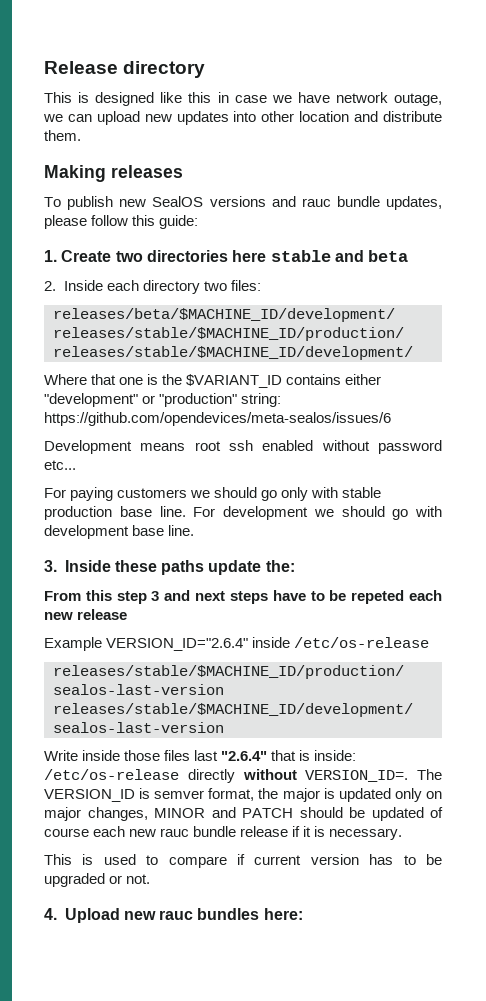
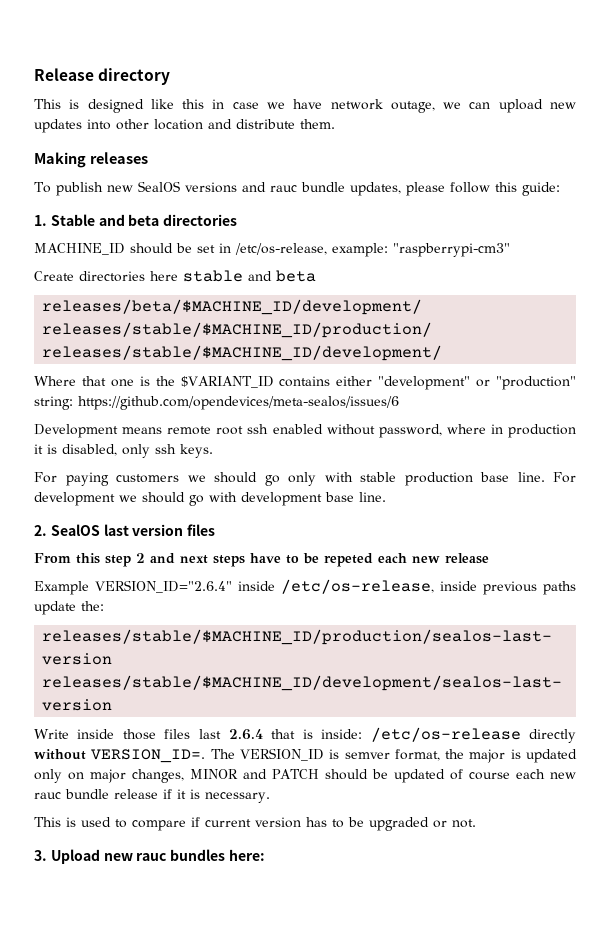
[61,250,143,262] Create two -> [50,214,238,226] [34,243,510,257] [34,271,74,281] Stable and beta directories // MACHINE_ID should be set in /etc/os-release, example: "raspberrypi-cm3" // Create
[44,280,261,294] // 2. Inside each directory two files: -> (316, 276) none
(186, 447) none -> [167,426,212,435] remote
[378,440,442,454] [44,460,76,470] password etc... -> [378,424,577,438] [34,444,213,458] password, where in production it is disabled, only ssh keys.
[44,560,295,575] 3. Inside these paths update the: -> [34,524,216,536] 2. SealOS last version files
[151,591,160,601] 3 -> [136,553,145,563] 2
[294,637,430,648] /etc/os-release -> [281,579,576,595] [34,601,104,615] /etc/os-release, inside previous paths update the:
[221,751,268,761] "2.6.4" -> [228,729,263,740] 2.6.4
[44,908,57,920] 4. -> [34,850,47,861] 3.

